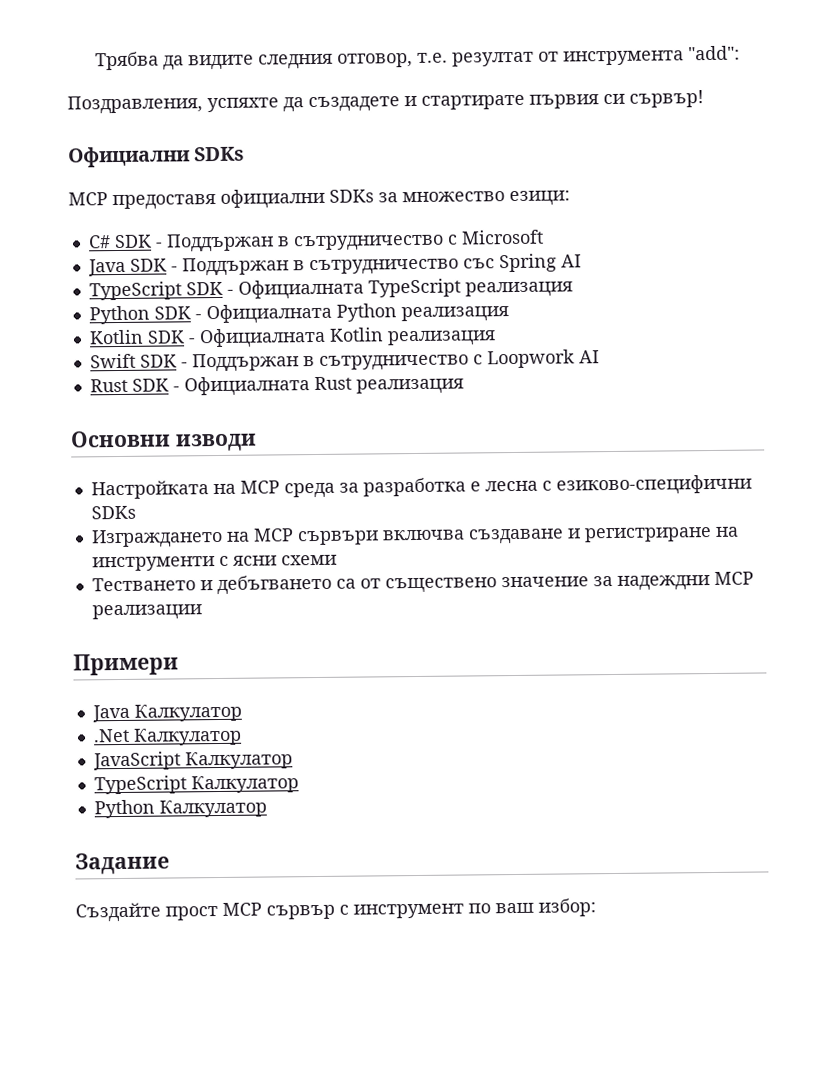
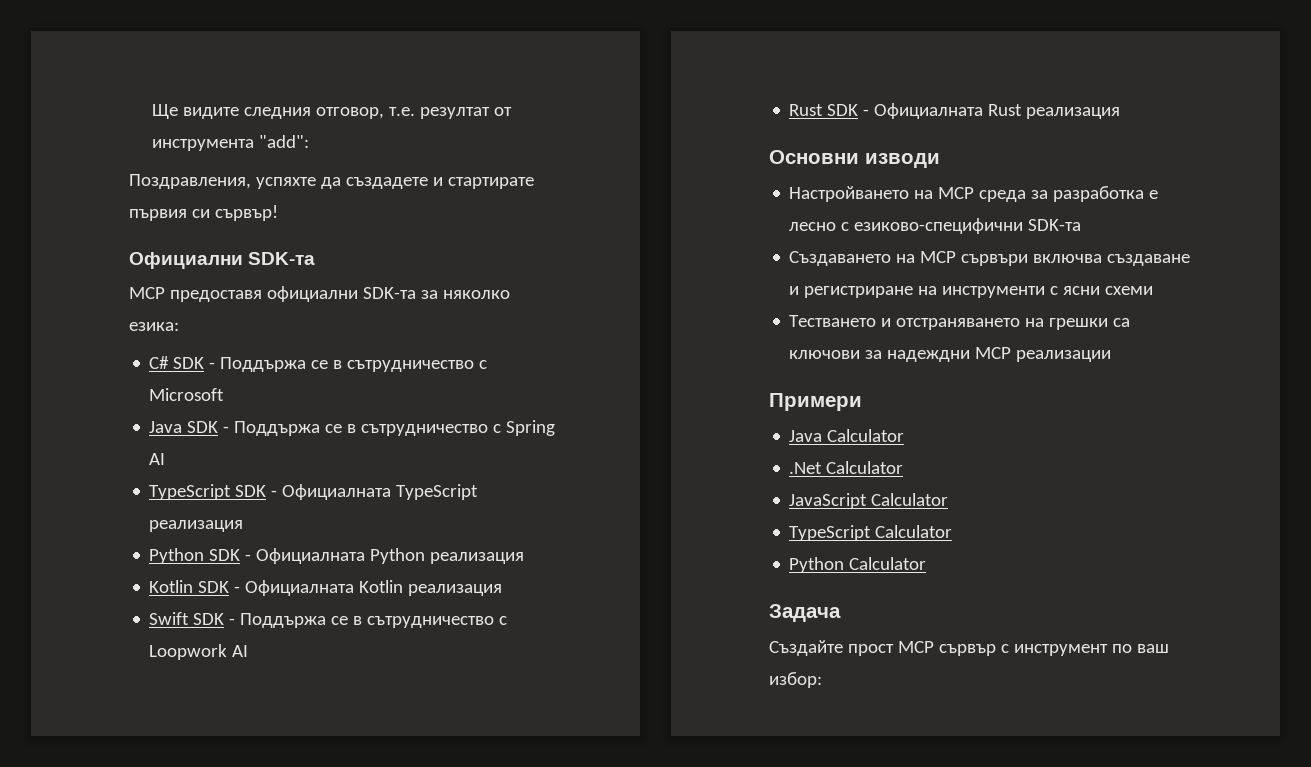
[95,51,185,71] Трябва да -> [152,104,179,119] Ще
[194,146,246,162] SDKs -> [248,252,316,265] SDK-та
[329,189,570,207] SDKs за множество езици: -> [362,287,510,299] [129,322,179,331] SDK-та за няколко езика:
[165,233,274,253] Поддържан -> [220,357,329,372] Поддържа се
[181,257,495,277] Поддържан в сътрудничество със -> [234,421,502,436] Поддържа се в сътрудничество с
[191,353,299,373] Поддържан -> [240,613,349,628] Поддържа се
[90,480,209,500] Настройката -> [789,186,910,202] Настройването
[484,480,538,492] лесна -> [789,222,837,231] лесно
[90,505,136,520] [90,528,223,549] SDKs // Изграждането -> [1028,219,1082,231] [789,251,892,266] SDK-та // Създаването
[216,574,589,596] дебъгването са от съществено значение -> [896,318,1131,330] [789,350,861,359] отстраняването на грешки са ключови
[133,703,242,722] Калкулатор -> [827,429,905,442] Calculator
[132,727,242,746] Калкулатор -> [826,461,904,474] Calculator
[184,751,293,770] [93,775,299,795] [93,799,267,819] [75,852,170,875] Калкулатор // TypeScript Калкулатор // Python Калкулатор // Задание -> [871,493,949,506] [789,525,953,541] [789,557,927,573] [769,604,841,622] Calculator // TypeScript Calculator // Python Calculator // Задача

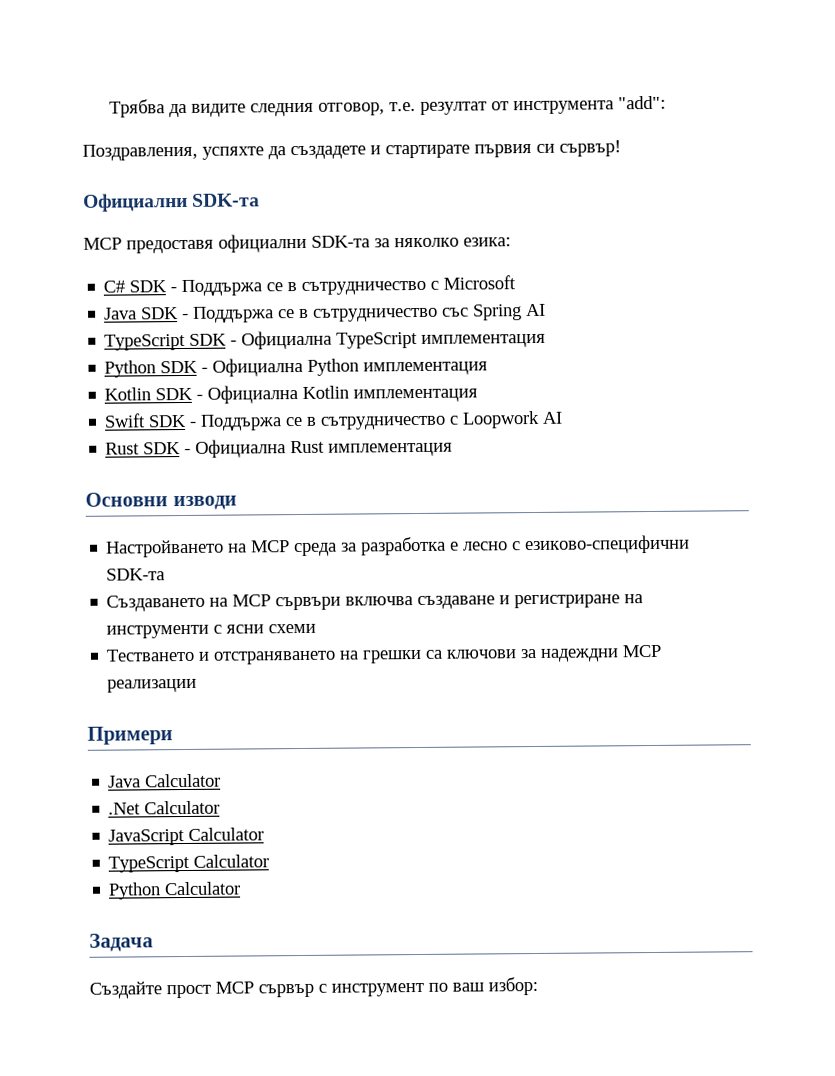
[152,104,179,119] Ще -> [109,99,188,118] Трябва да
[493,424,502,433] с -> [442,307,470,317] със
[282,484,479,500] [149,520,244,532] Официалната TypeScript реализация -> [241,330,547,350] Официална TypeScript имплементация
[256,548,525,564] Официалната Python реализация -> [212,357,489,377] Официална Python имплементация
[245,580,503,596] Официалната Kotlin реализация -> [207,385,479,404] Официална Kotlin имплементация
[874,103,1121,119] Официалната Rust реализация -> [195,439,454,458] Официална Rust имплементация

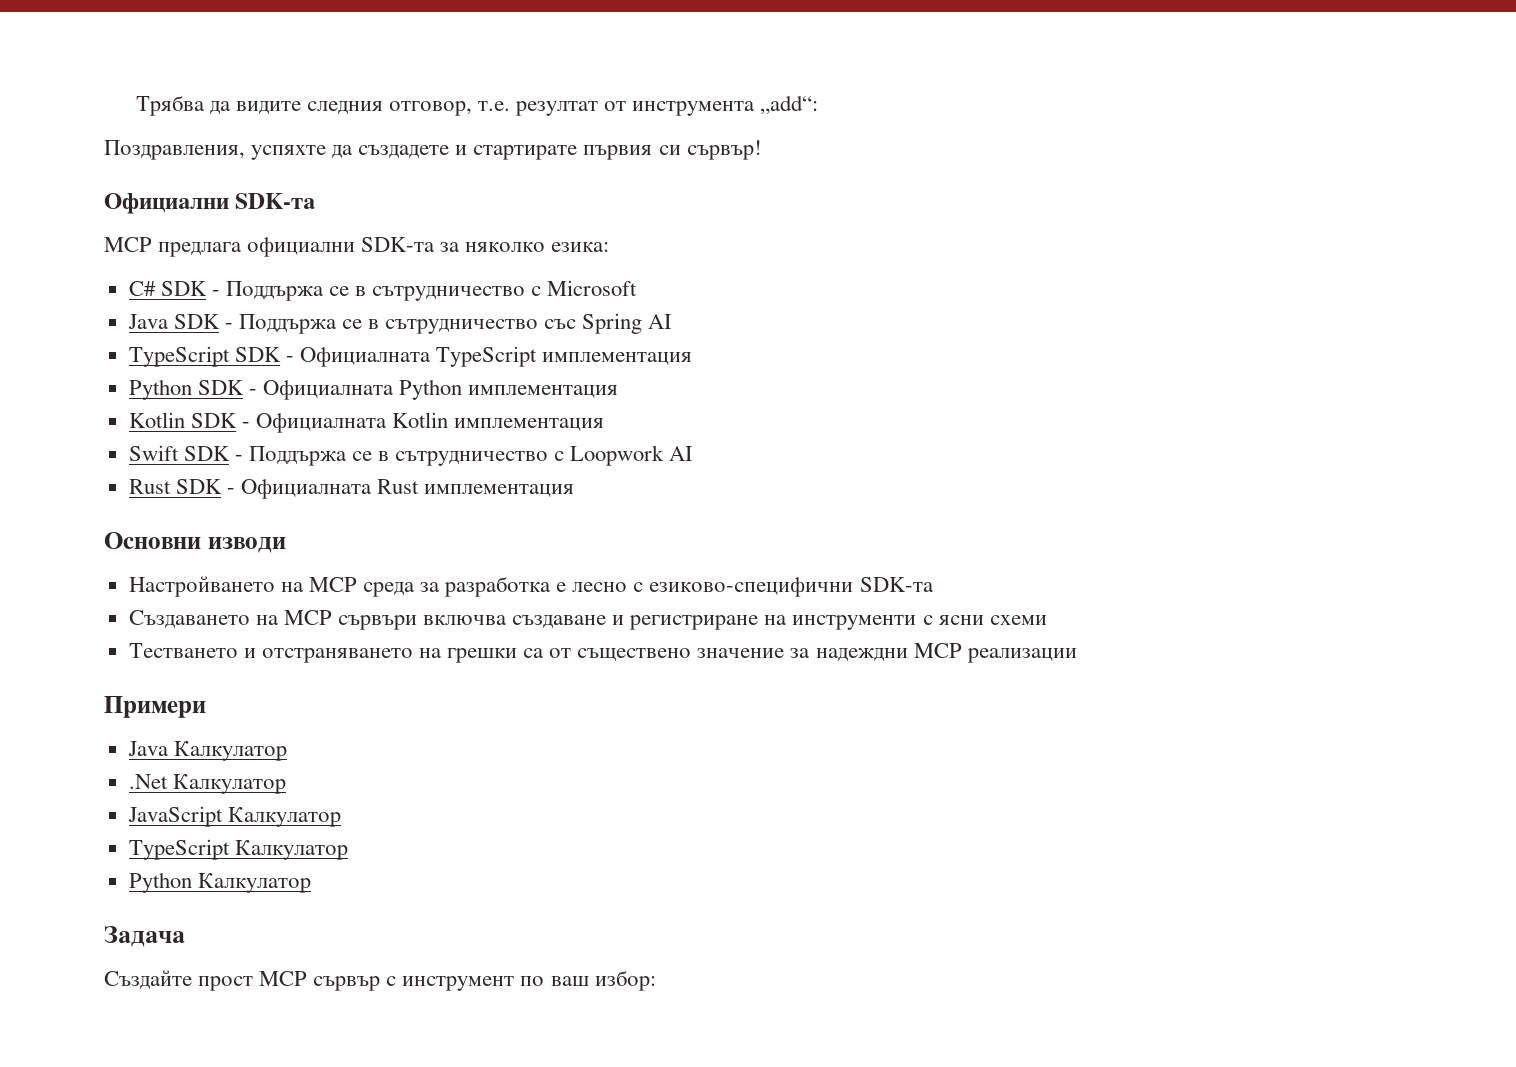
[618,95,667,110] "add": -> [760,95,819,115] „add“:
[126,239,214,254] предоставя -> [158,242,243,257] предлага
[241,330,333,350] Официална -> [299,347,431,367] Официалната
[212,357,304,377] Официална -> [262,380,394,400] Официалната
[207,385,299,404] Официална -> [255,413,387,433] Официалната
[195,439,287,458] Официална -> [240,479,372,499] Официалната
[446,649,518,659] ключови -> [549,648,785,662] от съществено значение
[145,773,222,788] Calculator -> [173,741,287,761] Калкулатор
[144,800,221,815] Calculator -> [172,774,286,794] Калкулатор
[188,827,265,841] [108,854,270,873] [108,881,242,900] Calculator // TypeScript Calculator // Python Calculator -> [227,807,341,827] [128,839,348,860] [128,872,311,893] Калкулатор // TypeScript Калкулатор // Python Калкулатор

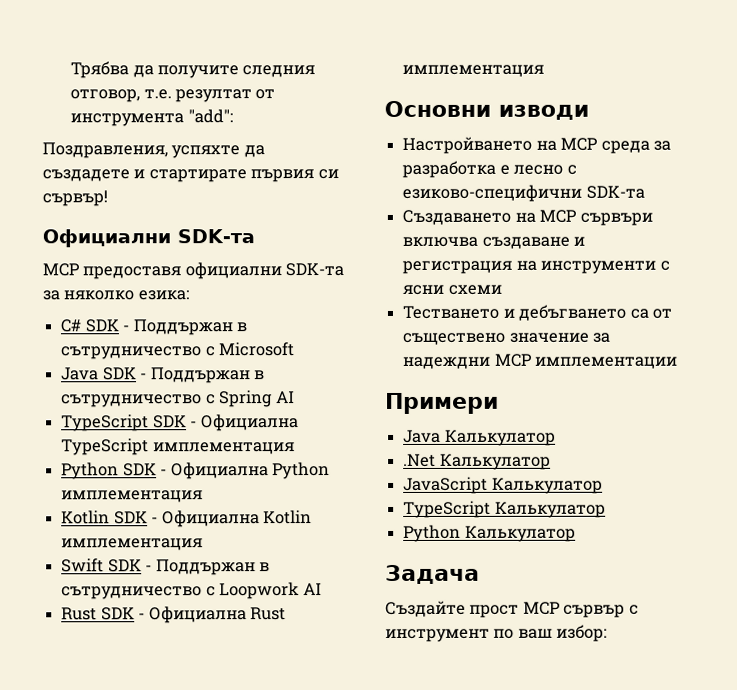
[235,101,301,115] видите -> [156,65,239,79] получите
[760,95,819,115] „add“: -> [187,109,233,124] "add":
[158,242,243,257] предлага -> [82,266,182,280] предоставя
[225,281,350,301] Поддържа се -> [132,319,233,336] Поддържан
[238,314,577,334] Поддържа се в сътрудничество със -> [150,367,265,384] [61,394,216,408] Поддържан в сътрудничество с
[299,347,431,367] Официалната -> [200,414,299,432] Официална
[262,380,394,400] Официалната -> [170,462,269,480] Официална
[255,413,387,433] Официалната -> [161,510,260,528] Официална
[248,446,373,466] Поддържа се -> [155,559,256,576] Поддържан
[240,479,372,499] Официалната -> [148,606,247,624] Официална
[629,615,759,630] регистриране -> [402,260,513,274] регистрация
[261,648,518,663] отстраняването на грешки -> [518,304,627,321] дебъгването
[966,648,1077,663] реализации -> [535,356,679,369] имплементации
[173,741,287,761] Калкулатор -> [444,429,556,446] Калькулатор
[172,774,286,794] Калкулатор -> [439,453,551,470] Калькулатор
[227,807,341,827] [128,839,348,860] [128,872,311,893] Калкулатор // TypeScript Калкулатор // Python Калкулатор -> [491,477,603,494] [403,500,606,518] [403,524,576,542] Калькулатор // TypeScript Калькулатор // Python Калькулатор

